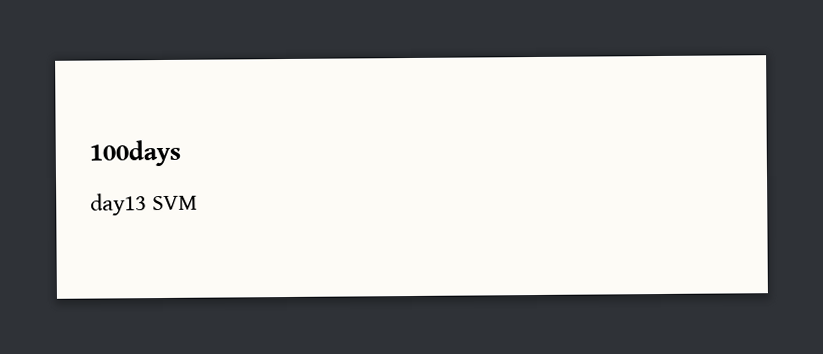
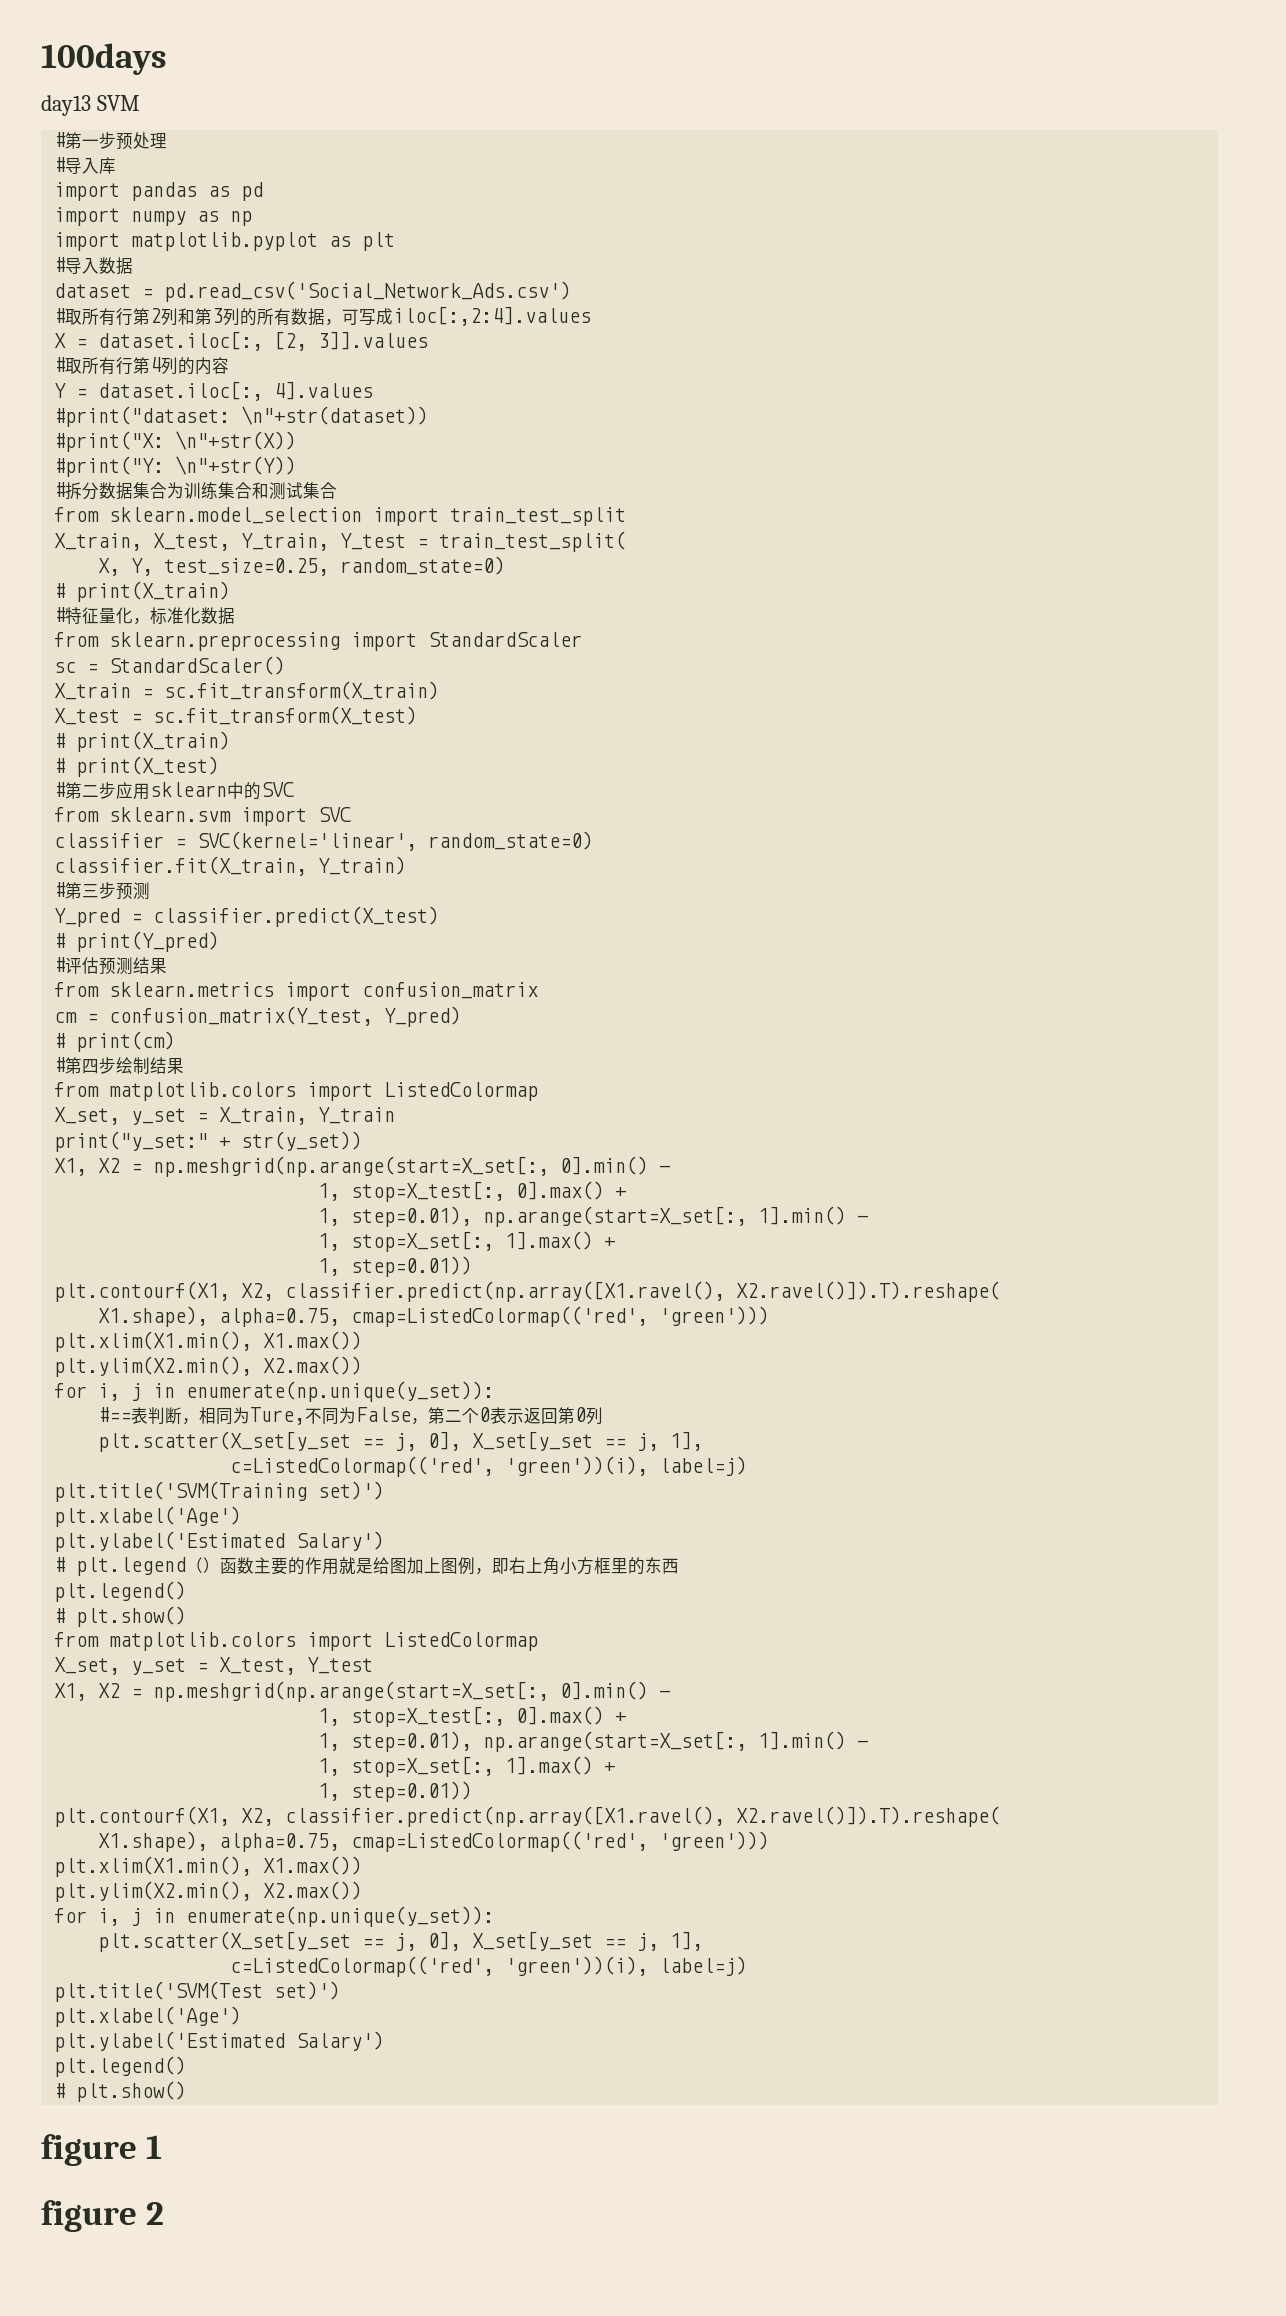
(199, 203) none -> [54,132,168,150] [54,157,117,174] [54,182,264,201] [54,207,253,226] [54,232,396,251] [54,257,134,275] [54,281,572,302] [54,306,592,326] [54,331,429,351] [54,357,230,375] [54,381,374,401] [54,406,429,427] [54,431,297,452] [54,456,297,477] [54,482,338,500] [54,507,627,526] [54,531,627,552] [98,556,506,576] [54,581,231,602] [54,607,236,625] [54,632,583,651] [54,656,286,675] [54,681,440,700] [54,706,418,725] [54,731,231,752] [54,756,220,777] [54,782,295,800] [54,807,352,826] [54,831,594,851] [54,856,407,876] [54,882,151,900] [54,906,440,927] [54,931,220,952] [54,957,168,975] [54,982,539,1001] [54,1006,462,1027] [54,1031,176,1052] [54,1057,185,1074] [54,1082,539,1101] [54,1107,396,1125] [54,1131,363,1152] [54,1156,671,1177] [318,1181,627,1202] [318,1206,869,1227] [318,1231,616,1252] [318,1256,473,1277] [54,1281,1001,1302] [98,1306,770,1327] [54,1331,363,1352] [54,1356,363,1377] [54,1381,495,1402] [98,1407,604,1425] [98,1431,704,1452] [230,1456,748,1477] [54,1481,385,1502] [54,1506,242,1527] [54,1531,385,1552] [54,1557,680,1576] [54,1581,187,1602] [54,1606,187,1627] [54,1632,539,1651] [54,1657,374,1675] [54,1681,671,1702] [318,1706,627,1727] [318,1731,869,1752] [318,1756,616,1777] [318,1781,473,1802] [54,1806,1001,1827] [98,1831,770,1852] [54,1856,363,1877] [54,1881,363,1902] [54,1906,495,1927] [98,1931,704,1952] [230,1956,748,1977] [54,1981,341,2002] [54,2006,242,2027] [54,2031,385,2052] [54,2056,187,2077] [54,2081,187,2102] [41,2134,163,2166] [41,2200,165,2232] // #第一步预处理 // #导入库 // import pandas as pd // import numpy as np // import matplotlib.pyplot as plt // #导入数据 // dataset = pd.read_csv('Social_Network_Ads.csv') // #取所有行第2列和第3列的所有数据，可写成iloc[:,2:4].values // X = dataset.iloc[:, [2, 3]].values // #取所有行第4列的内容 // Y = dataset.iloc[:, 4].values // #print("dataset: \n"+str(dataset)) // #print("X: \n"+str(X)) // #print("Y: \n"+str(Y)) // #拆分数据集合为训练集合和测试集合 // from sklearn.model_selection import train_test_split // X_train, X_test, Y_train, Y_test = train_test_split( // X, Y, test_size=0.25, random_state=0) // # print(X_train) // #特征量化，标准化数据 // from sklearn.preprocessing import StandardScaler // sc = StandardScaler() // X_train = sc.fit_transform(X_train) // X_test = sc.fit_transform(X_test) // # print(X_train) // # print(X_test) // #第二步应用sklearn中的SVC // from sklearn.svm import SVC // classifier = SVC(kernel='linear', random_state=0) // classifier.fit(X_train, Y_train) // #第三步预测 // Y_pred = classifier.predict(X_test) // # print(Y_pred) // #评估预测结果 // from sklearn.metrics import confusion_matrix // cm = confusion_matrix(Y_test, Y_pred) // # print(cm) // #第四步绘制结果 // from matplotlib.colors import ListedColormap // X_set, y_set = X_train, Y_train // print("y_set:" + str(y_set)) // X1, X2 = np.meshgrid(np.arange(start=X_set[:, 0].min() - // 1, stop=X_test[:, 0].max() + // 1, step=0.01), np.arange(start=X_set[:, 1].min() - // 1, stop=X_set[:, 1].max() + // 1, step=0.01)) // plt.contourf(X1, X2, classifier.predict(np.array([X1.ravel(), X2.ravel()]).T).reshape( // X1.shape), alpha=0.75, cmap=ListedColormap(('red', 'green'))) // plt.xlim(X1.min(), X1.max()) // plt.ylim(X2.min(), X2.max()) // for i, j in enumerate(np.unique(y_set)): // #==表判断，相同为Ture,不同为False，第二个0表示返回第0列 // plt.scatter(X_set[y_set == j, 0], X_set[y_set == j, 1], // c=ListedColormap(('red', 'green'))(i), label=j) // plt.title('SVM(Training set)') // plt.xlabel('Age') // plt.ylabel('Estimated Salary') // # plt.legend（）函数主要的作用就是给图加上图例，即右上角小方框里的东西 // plt.legend() // # plt.show() // from matplotlib.colors import ListedColormap // X_set, y_set = X_test, Y_test // X1, X2 = np.meshgrid(np.arange(start=X_set[:, 0].min() - // 1, stop=X_test[:, 0].max() + // 1, step=0.01), np.arange(start=X_set[:, 1].min() - // 1, stop=X_set[:, 1].max() + // 1, step=0.01)) // plt.contourf(X1, X2, classifier.predict(np.array([X1.ravel(), X2.ravel()]).T).reshape( // X1.shape), alpha=0.75, cmap=ListedColormap(('red', 'green'))) // plt.xlim(X1.min(), X1.max()) // plt.ylim(X2.min(), X2.max()) // for i, j in enumerate(np.unique(y_set)): // plt.scatter(X_set[y_set == j, 0], X_set[y_set == j, 1], // c=ListedColormap(('red', 'green'))(i), label=j) // plt.title('SVM(Test set)') // plt.xlabel('Age') // plt.ylabel('Estimated Salary') // plt.legend() // # plt.show() // figure 1 // figure 2

